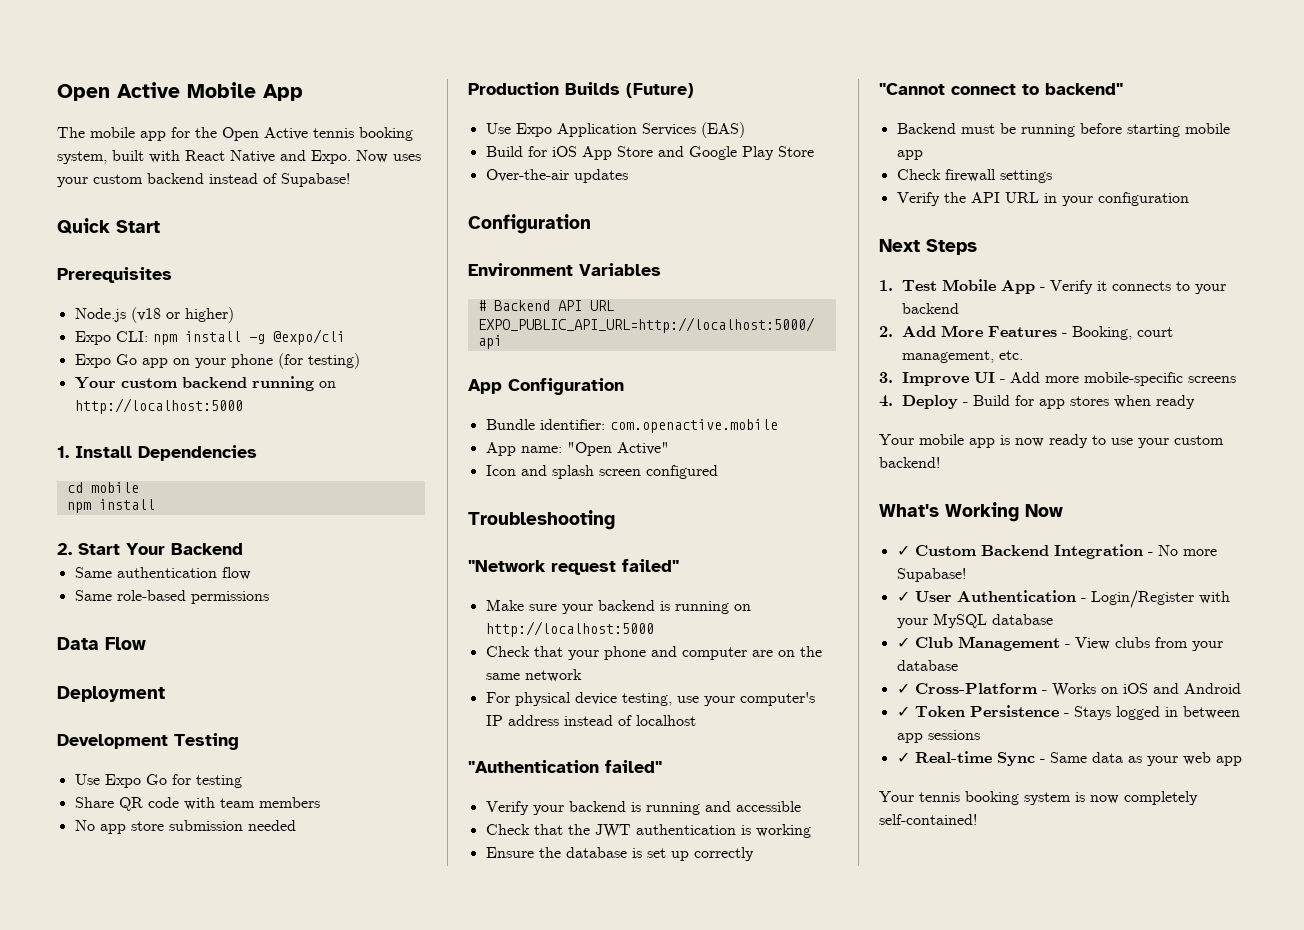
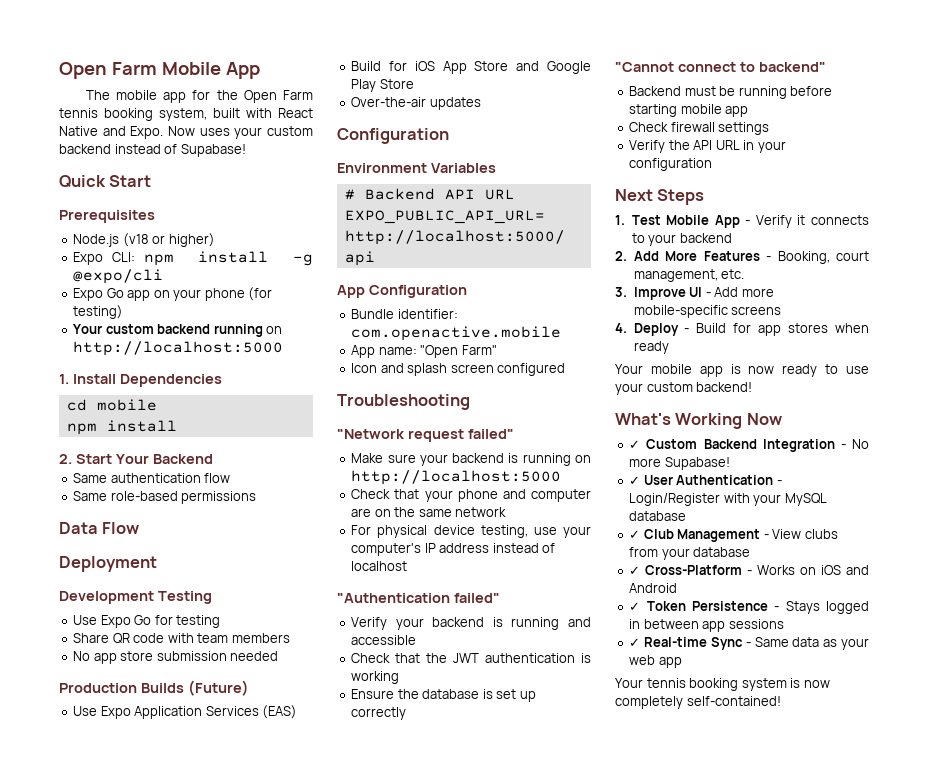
[57,82,180,101] Open Active -> [59,62,157,79] Open Farm
[264,127,308,140] Active -> [283,90,313,100] Farm
[616,442,669,455] Active" -> [461,345,497,355] Farm"

